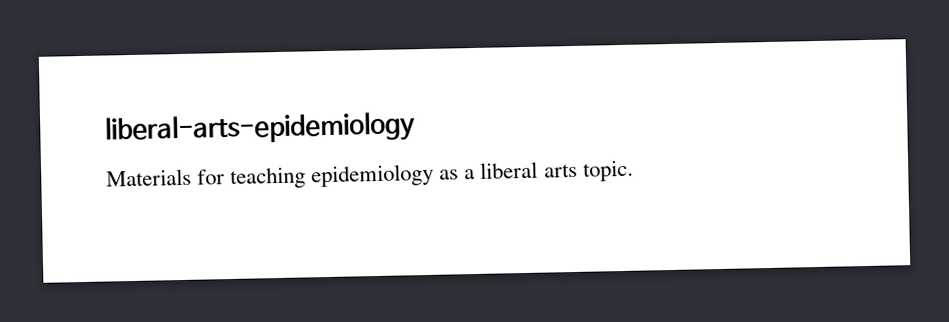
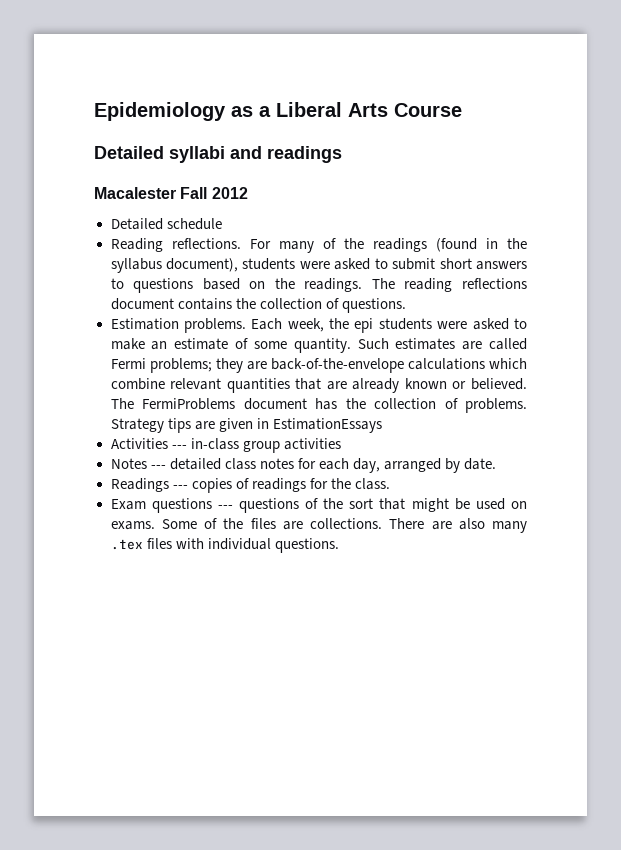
[105,111,416,147] [106,159,634,189] liberal-arts-epidemiology // Materials for teaching epidemiology as a liberal arts topic. -> [94,102,462,121] [94,146,342,163] [94,187,248,199] [110,218,222,230] [110,238,527,253] [110,258,527,273] [110,278,527,293] [110,298,406,313] [110,318,528,333] [110,338,527,353] [110,358,527,373] [110,378,527,393] [110,398,527,413] [110,418,382,433] [110,438,341,453] [110,458,497,473] [110,478,390,493] [110,498,527,513] [110,518,527,533] [110,538,339,553] Epidemiology as a Liberal Arts Course // Detailed syllabi and readings // Macalester Fall 2012 // Detailed schedule // Reading reflections. For many of the readings (found in the syllabus document), students were asked to submit short answers to questions based on the readings. The reading reflections document contains the collection of questions. // Estimation problems. Each week, the epi students were asked to make an estimate of some quantity. Such estimates are called Fermi problems; they are back-of-the-envelope calculations which combine relevant quantities that are already known or believed. The FermiProblems document has the collection of problems. Strategy tips are given in EstimationEssays // Activities --- in-class group activities // Notes --- detailed class notes for each day, arranged by date. // Readings --- copies of readings for the class. // Exam questions --- questions of the sort that might be used on exams. Some of the files are collections. There are also many .tex files with individual questions.

